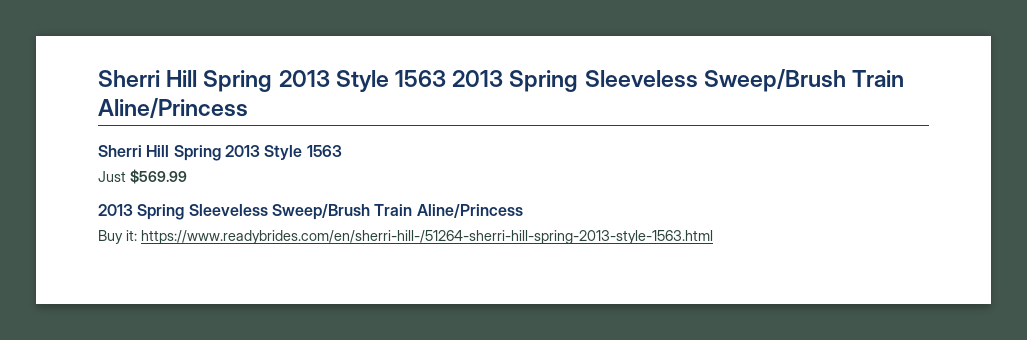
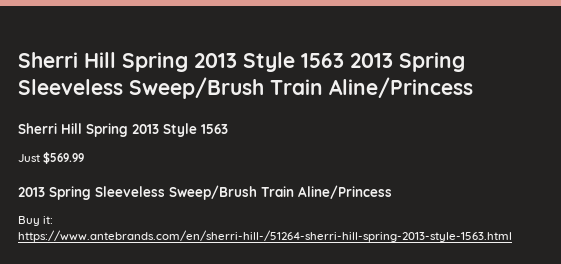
[141,230,713,244] https://www.readybrides.com/en/sherri-hill-/51264-sherri-hill-spring-2013-style-1563.html -> [18,230,512,242] https://www.antebrands.com/en/sherri-hill-/51264-sherri-hill-spring-2013-style-1563.html

